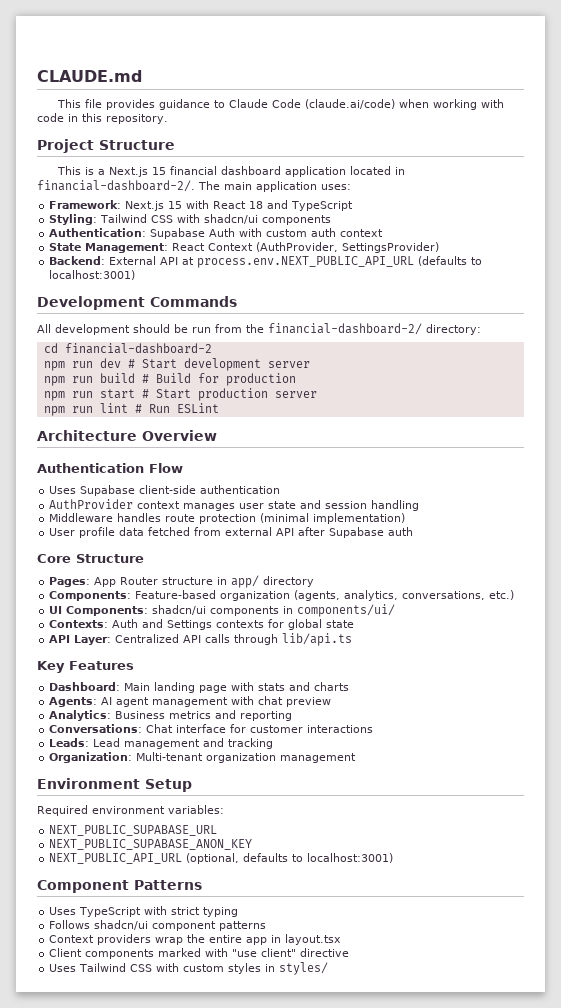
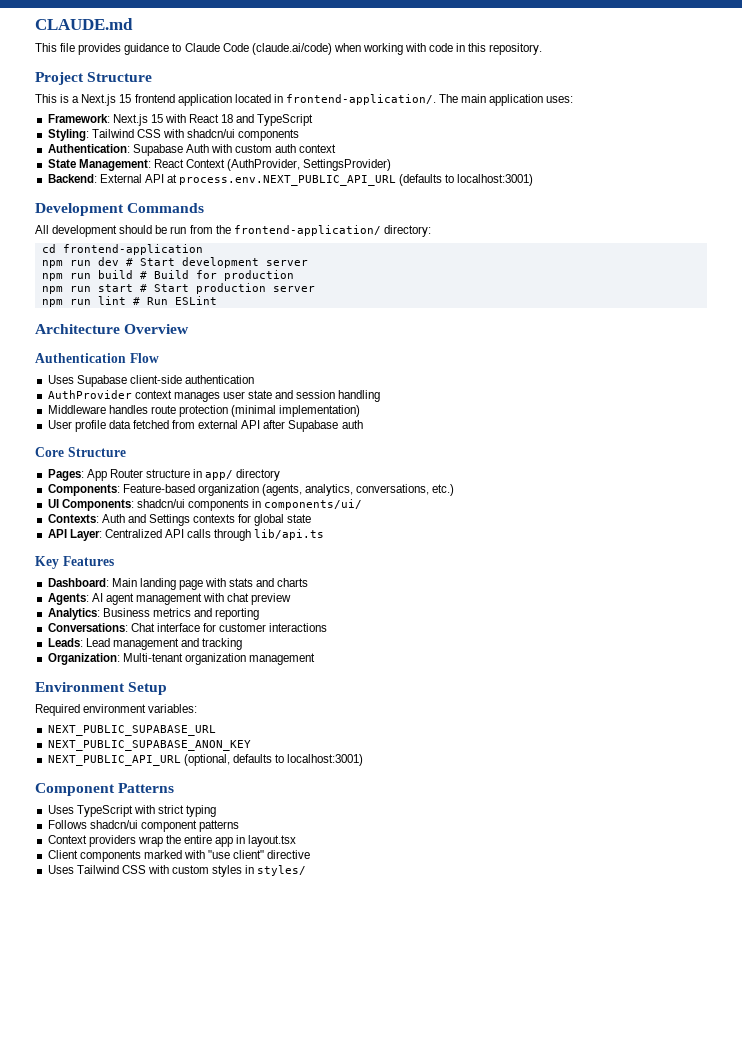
[169,166,281,175] financial dashboard -> [134,94,175,103] frontend
[37,180,195,192] financial-dashboard-2/. -> [285,94,436,105] frontend-application/.
[268,323,422,335] financial-dashboard-2/ -> [233,225,381,236] frontend-application/
[64,343,212,354] financial-dashboard-2 -> [62,244,203,255] frontend-application

